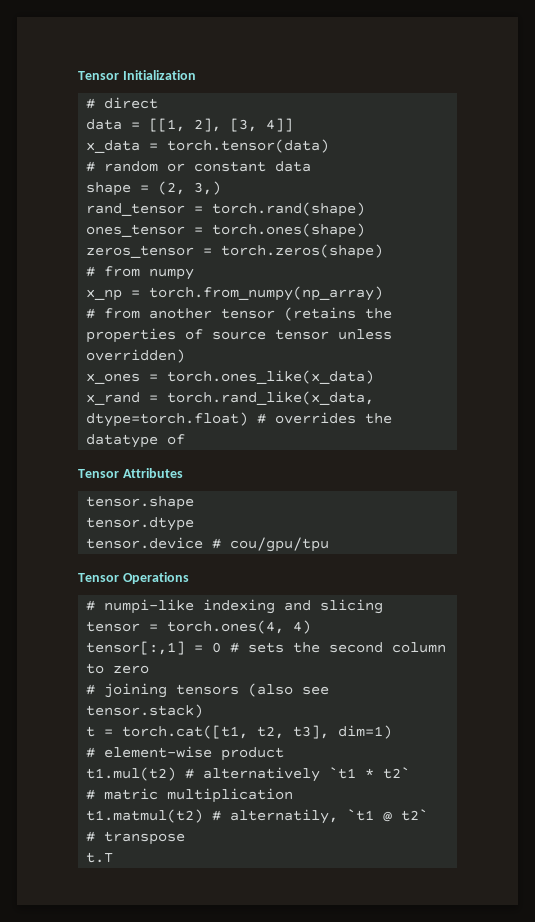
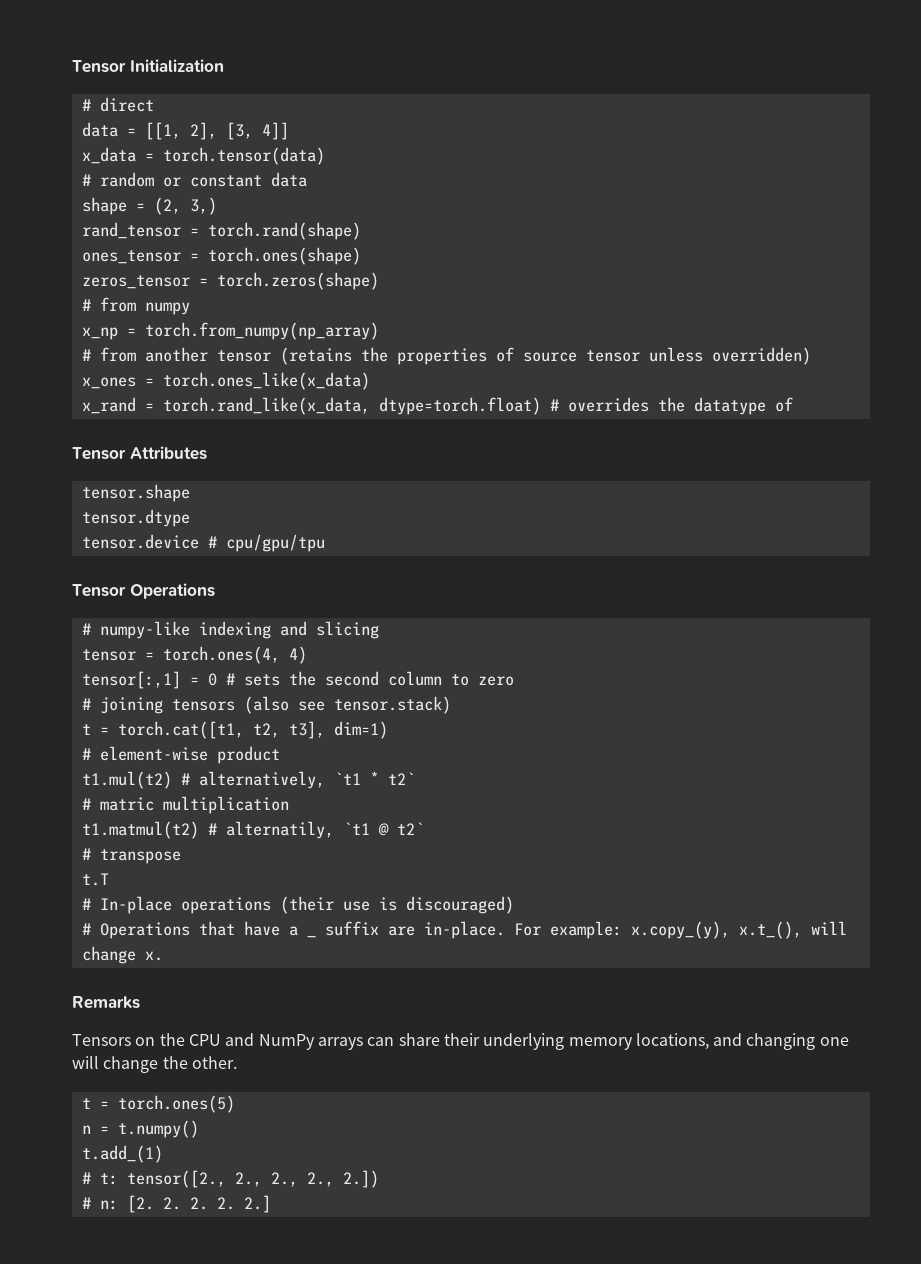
[230,537,330,552] cou/gpu/tpu -> [225,534,325,552] cpu/gpu/tpu
[104,599,195,614] numpi-like -> [99,621,190,639] numpy-like
[203,767,321,782] alternatively -> [198,771,325,789] alternatively,
(114, 857) none -> [81,896,514,914] [81,921,847,939] [81,946,163,964] [72,996,140,1009] [72,1033,849,1050] [72,1056,237,1073] [81,1095,235,1113] [81,1120,199,1138] [81,1145,163,1163] [81,1170,379,1188] [81,1195,271,1213] // # In-place operations (their use is discouraged) // # Operations that have a _ suffix are in-place. For example: x.copy_(y), x.t_(), will change x. // Remarks // Tensors on the CPU and NumPy arrays can share their underlying memory locations, and changing one will change the other. // t = torch.ones(5) // n = t.numpy() // t.add_(1) // # t: tensor([2., 2., 2., 2., 2.]) // # n: [2. 2. 2. 2. 2.]

